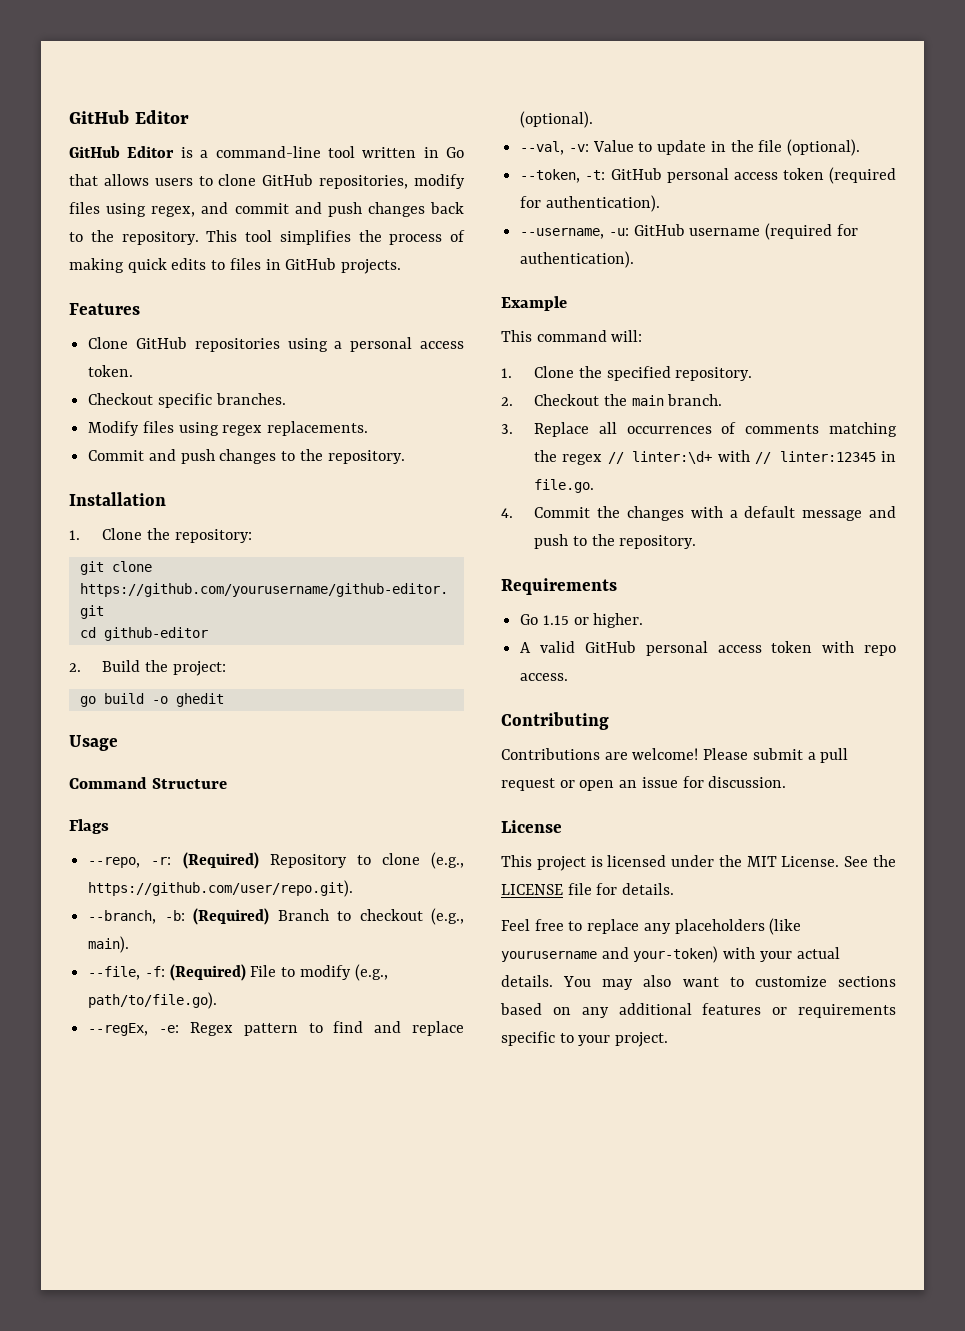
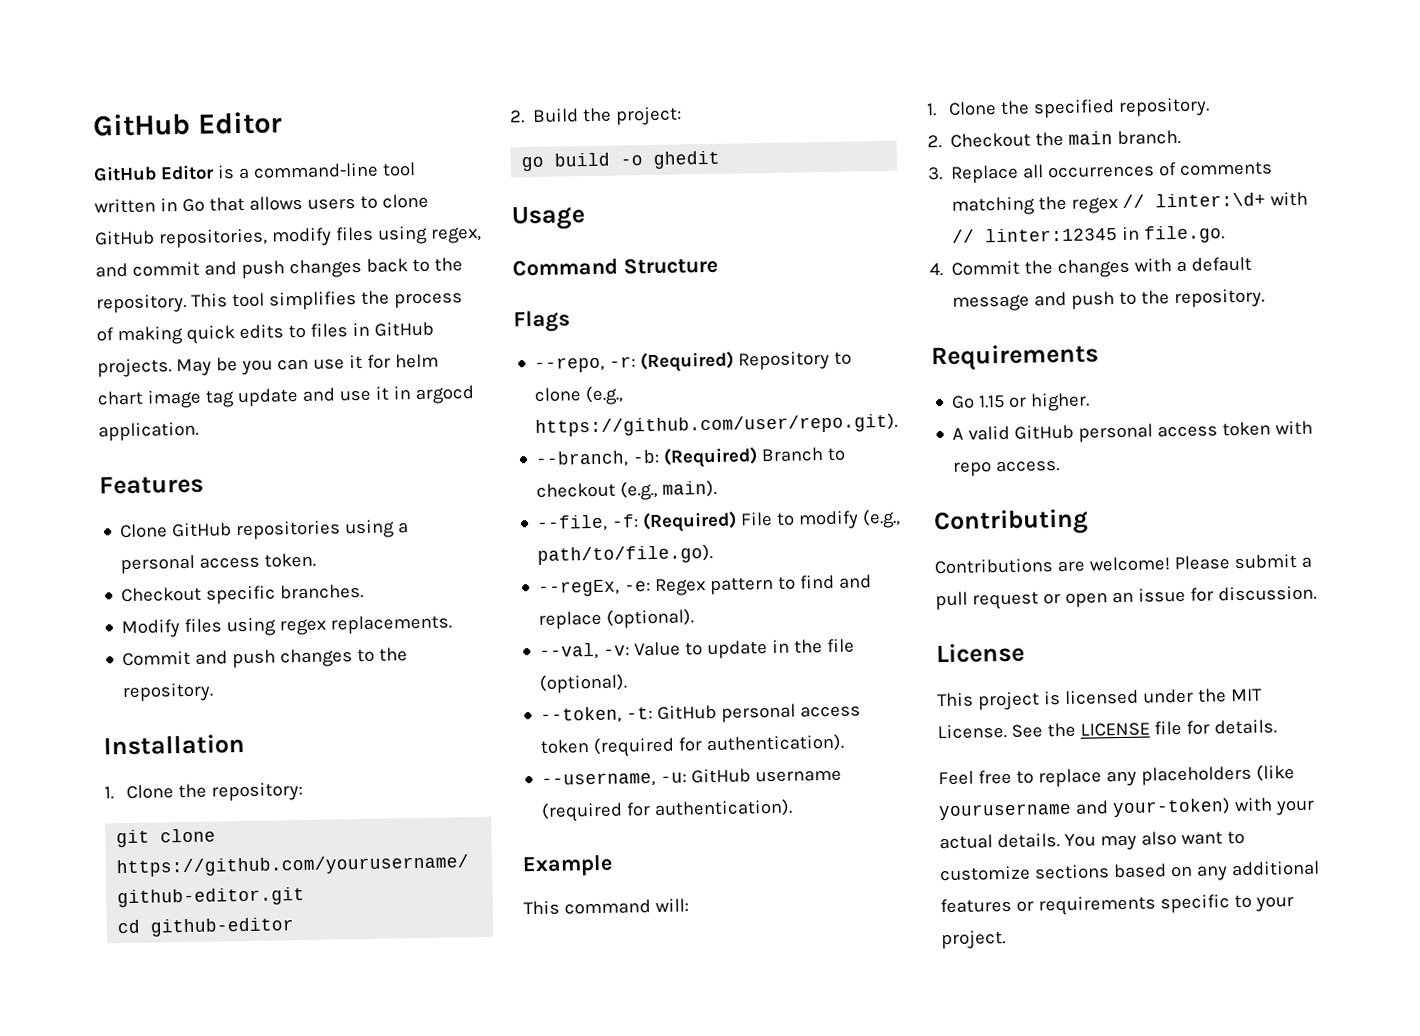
(402, 266) none -> [175,353,439,377] [97,385,474,409] [98,421,199,442] May be you can use it for helm chart image tag update and use it in argocd application.

